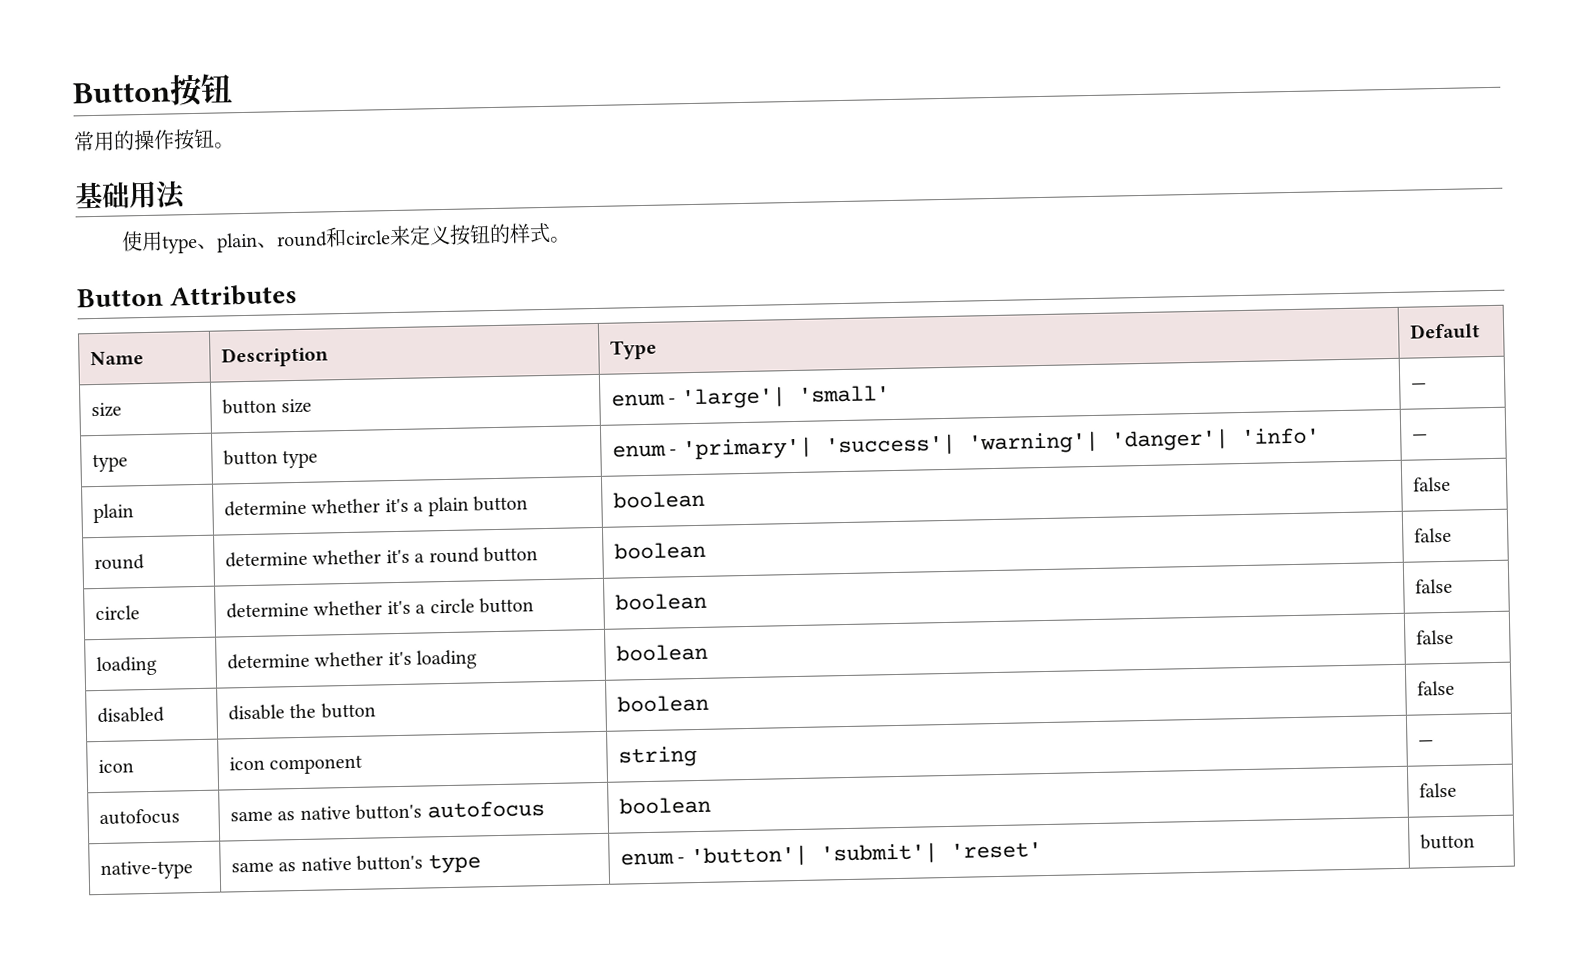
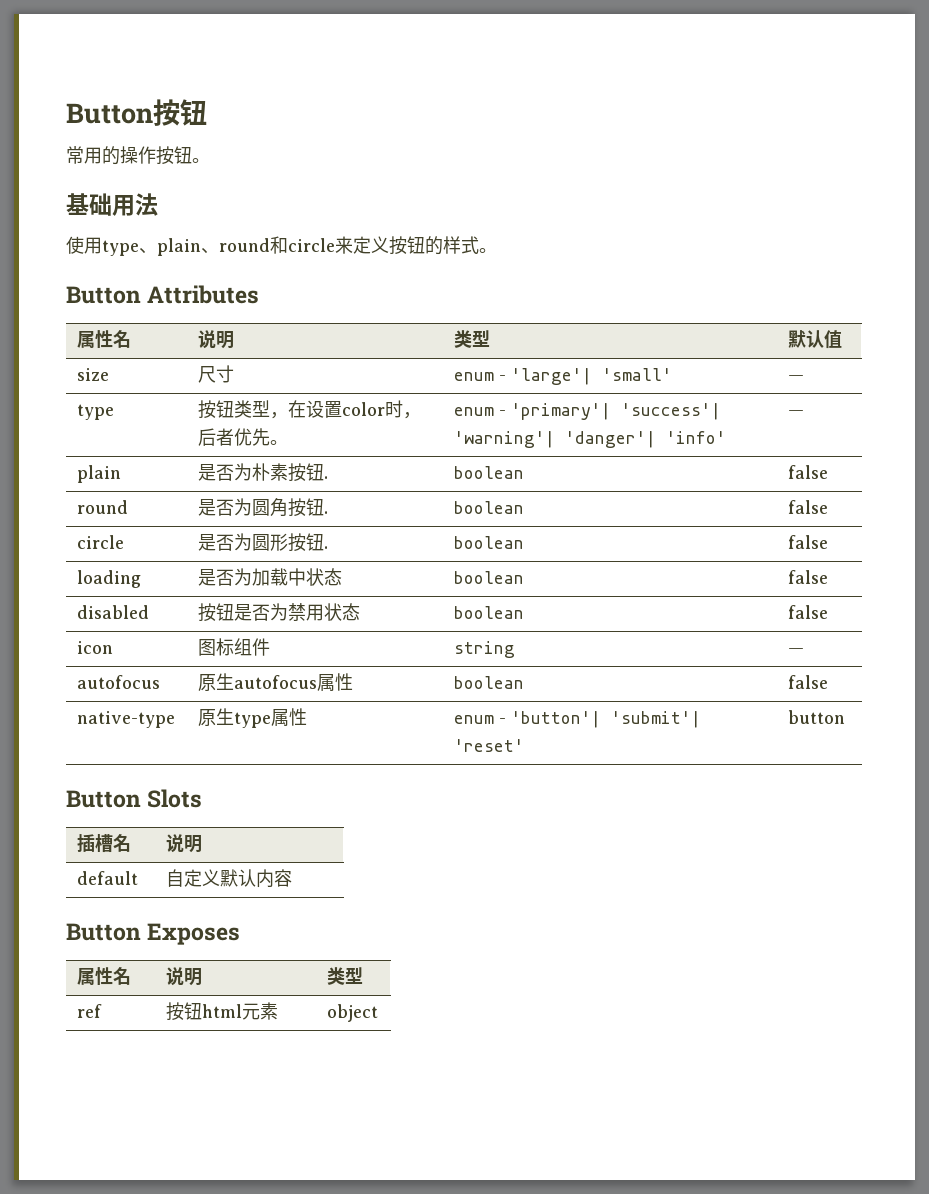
[90,351,145,366] [221,346,330,368] [610,339,658,360] [1410,323,1481,340] [91,402,123,418] [222,398,313,415] Name | Description | Type | Default // size | button size -> [77,330,132,348] [198,330,235,349] [454,330,491,348] [788,330,843,349] [77,368,110,381] [198,365,235,383] 属性名 | 说明 | 类型 | 默认值 // size | 尺寸
[223,449,319,469] button type -> [198,400,422,419] [198,428,289,446] 按钮类型，在设置color时，后者优先。
[224,495,529,517] [613,490,706,509] [1413,476,1452,492] [94,554,146,571] [225,546,539,568] [614,541,707,560] [1414,527,1453,543] [95,605,141,621] [226,597,535,619] determine whether it's a plain button | boolean | false // round | determine whether it's a round button | boolean | false // circle | determine whether it's a circle button -> [198,463,329,482] [454,466,525,479] [788,465,829,479] [77,500,129,514] [198,498,329,517] [454,501,525,514] [788,500,829,514] [77,535,125,549] [198,533,329,552] 是否为朴素按钮. | boolean | false // round | 是否为圆角按钮. | boolean | false // circle | 是否为圆形按钮.
[227,649,478,670] determine whether it's loading -> [198,568,343,586] 是否为加载中状态
[228,702,376,721] disable the button -> [198,603,361,622] 按钮是否为禁用状态
[229,754,364,775] icon component -> [198,638,271,656] 图标组件
[230,800,545,822] same as native button's autofocus -> [198,673,354,691] 原生autofocus属性
[231,853,481,874] same as native button's type -> [198,708,308,728] 原生type属性
(1476, 841) none -> [66,789,203,808] [77,834,132,853] [166,834,203,853] [77,871,139,885] [166,869,293,888] [66,923,241,945] [77,967,132,985] [166,967,203,986] [327,967,364,985] [77,1004,103,1018] [166,1002,279,1021] [327,1004,379,1022] // Button Slots // 插槽名 | 说明 // default | 自定义默认内容 // Button Exposes // 属性名 | 说明 | 类型 // ref | 按钮html元素 | object

